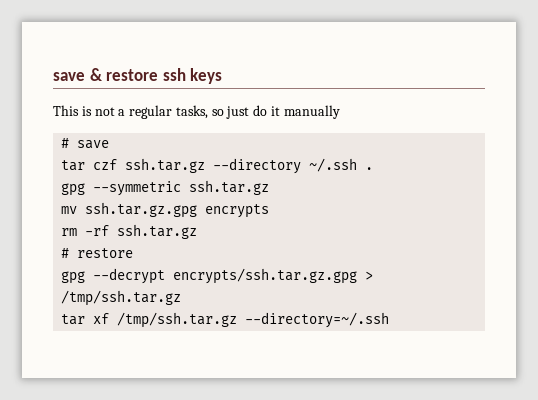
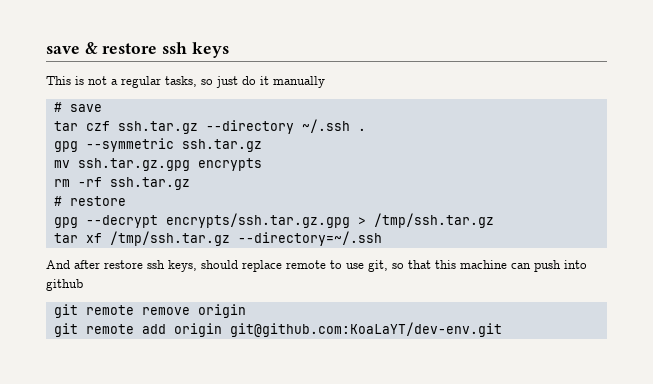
(390, 320) none -> [46,260,587,272] [46,279,83,291] [53,304,246,318] [53,322,502,337] // And after restore ssh keys, should replace remote to use git, so that this machine can push into github // git remote remove origin // git remote add origin git@github.com:KoaLaYT/dev-env.git

